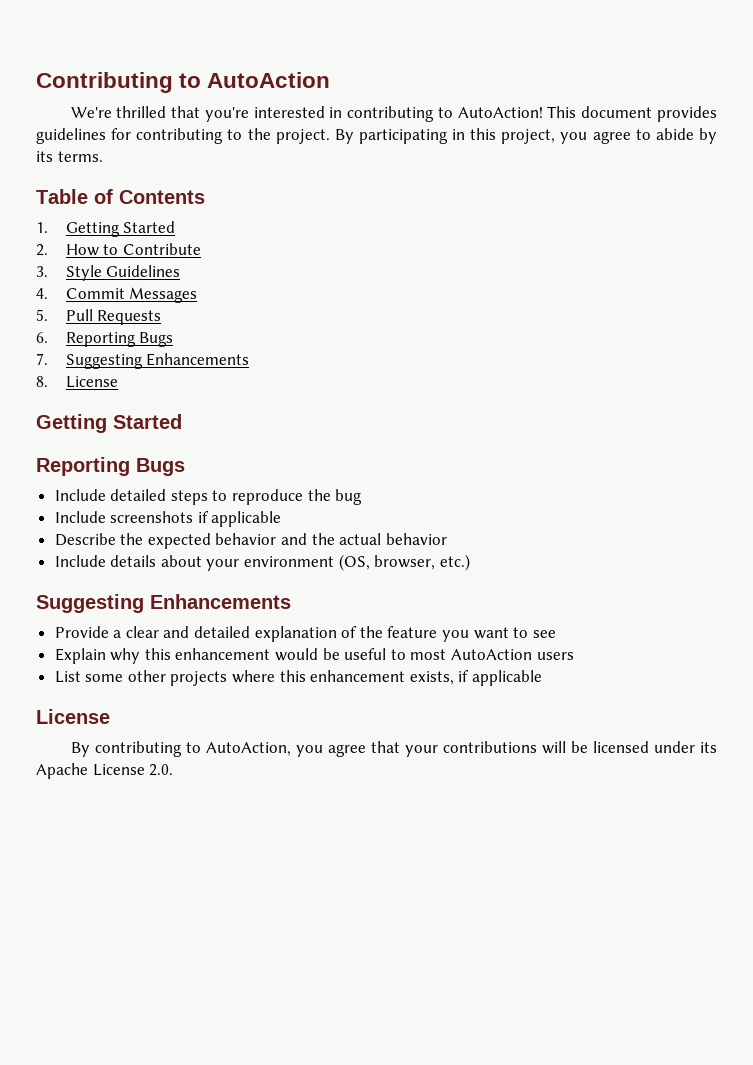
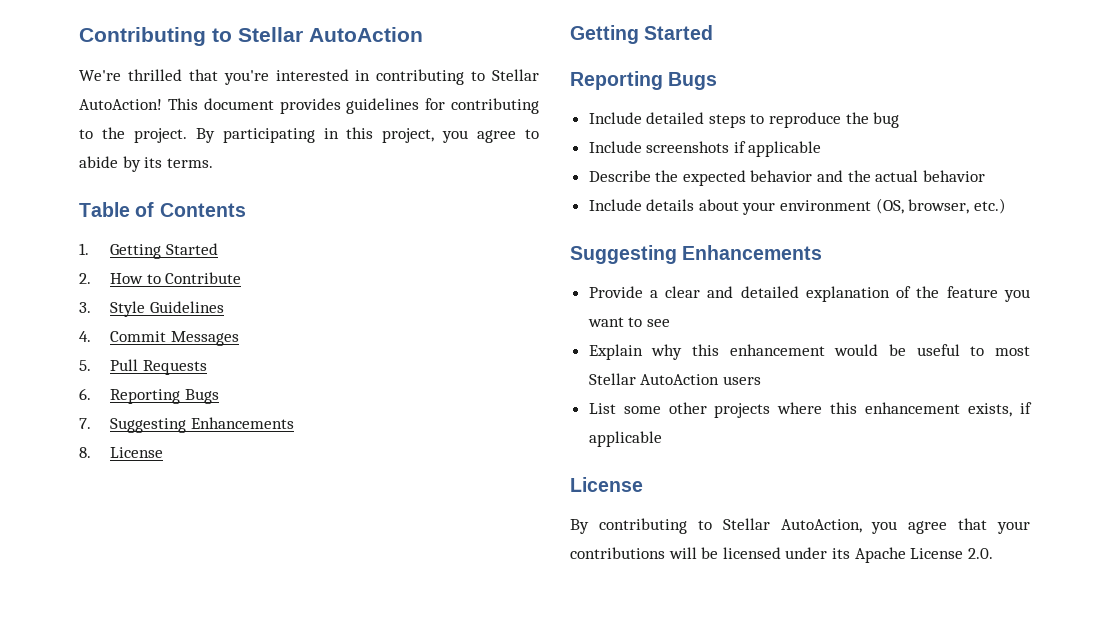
(202, 80) none -> [238,27,303,42] Stellar
(453, 112) none -> [492,69,539,81] Stellar
(447, 654) none -> [588,373,636,385] Stellar
(201, 747) none -> [722,518,770,530] Stellar

